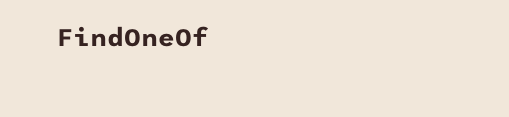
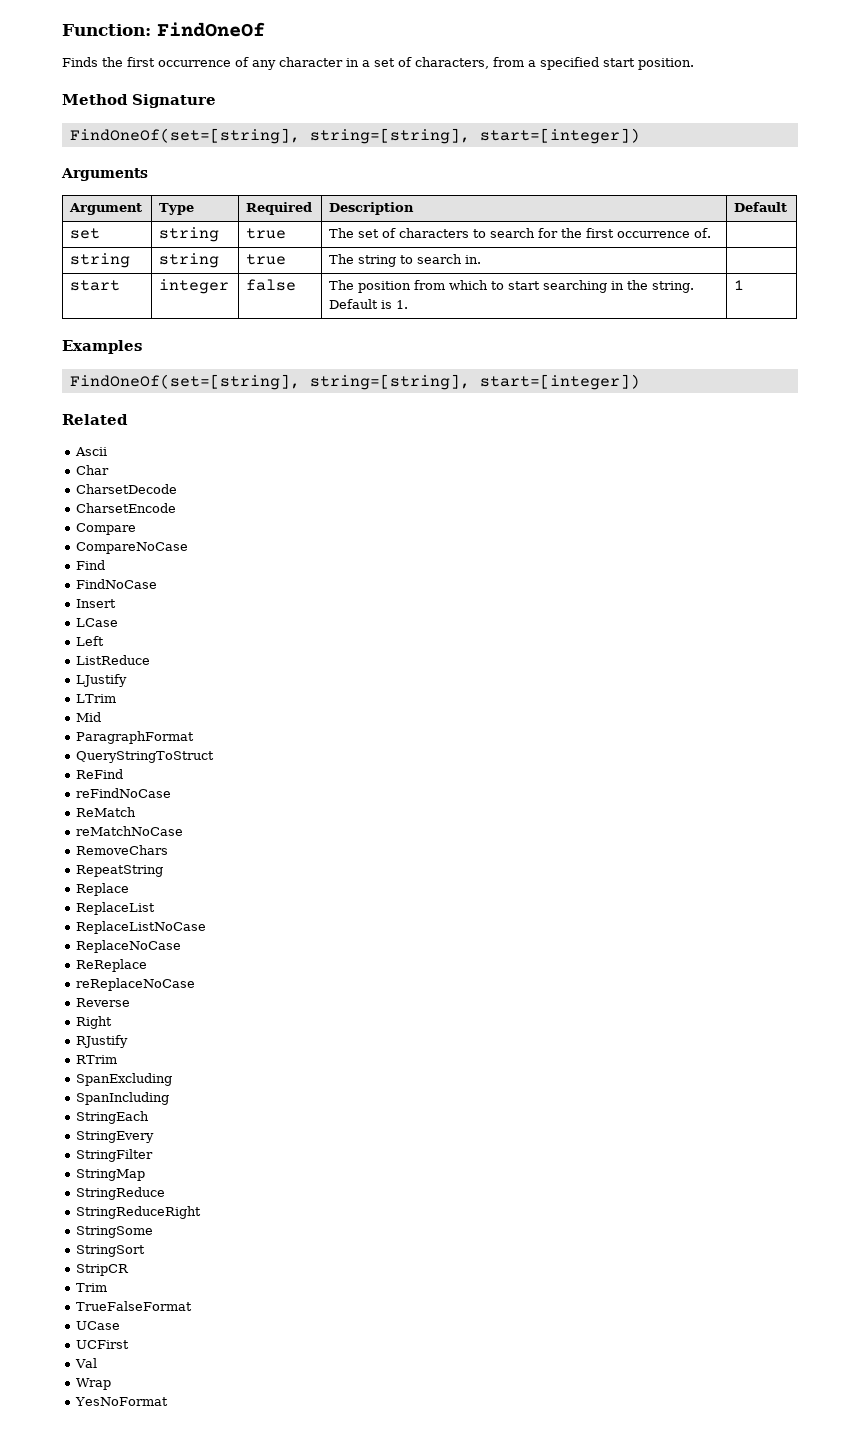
(56, 36) none -> [62,24,151,36] Function:
(209, 36) none -> [62,57,694,70] [62,94,216,108] [69,128,640,144] [61,168,148,181] [69,203,143,215] [159,203,195,215] [246,202,313,215] [329,202,415,215] [734,202,788,212] [70,228,101,239] [159,227,220,242] [246,228,287,239] [329,228,712,238] [70,253,131,268] [159,253,220,268] [246,254,287,265] [329,254,482,267] [70,280,121,291] [159,279,230,294] [246,279,297,291] [329,280,695,293] [329,299,409,309] [734,280,745,290] [62,340,142,354] [69,374,640,390] [62,414,128,425] [75,447,108,456] [76,465,110,475] [76,484,178,494] [76,503,177,513] [76,523,137,535] [76,542,189,554] [76,560,106,570] [76,579,158,589] [76,599,117,608] [76,618,119,627] [76,636,105,646] [76,655,151,665] [76,674,128,687] [76,694,117,703] [76,712,102,722] [76,731,195,744] [76,751,215,763] [76,769,124,779] [76,788,172,798] [76,807,137,817] [76,826,184,836] [76,845,169,855] [76,865,164,877] [76,883,130,896] [76,902,156,915] [76,921,207,934] [76,940,182,953] [76,959,148,972] [76,978,196,991] [76,998,131,1007] [76,1016,113,1029] [76,1035,129,1048] [76,1055,118,1064] [76,1073,173,1086] [76,1092,170,1105] [76,1111,150,1124] [76,1131,155,1143] [76,1149,154,1162] [76,1169,146,1181] [76,1187,166,1200] [76,1206,202,1219] [76,1226,154,1238] [76,1245,146,1257] [76,1264,130,1276] [76,1283,108,1292] [76,1301,193,1311] [76,1321,121,1330] [76,1340,130,1349] [75,1358,98,1368] [76,1378,112,1390] [75,1397,169,1406] // Finds the first occurrence of any character in a set of characters, from a specified start position. // Method Signature // FindOneOf(set=[string], string=[string], start=[integer]) // Arguments // Argument | Type | Required | Description | Default // set | string | true | The set of characters to search for the first occurrence of. | // string | string | true | The string to search in. | // start | integer | false | The position from which to start searching in the string. Default is 1. | 1 // Examples // FindOneOf(set=[string], string=[string], start=[integer]) // Related // Ascii // Char // CharsetDecode // CharsetEncode // Compare // CompareNoCase // Find // FindNoCase // Insert // LCase // Left // ListReduce // LJustify // LTrim // Mid // ParagraphFormat // QueryStringToStruct // ReFind // reFindNoCase // ReMatch // reMatchNoCase // RemoveChars // RepeatString // Replace // ReplaceList // ReplaceListNoCase // ReplaceNoCase // ReReplace // reReplaceNoCase // Reverse // Right // RJustify // RTrim // SpanExcluding // SpanIncluding // StringEach // StringEvery // StringFilter // StringMap // StringReduce // StringReduceRight // StringSome // StringSort // StripCR // Trim // TrueFalseFormat // UCase // UCFirst // Val // Wrap // YesNoFormat

